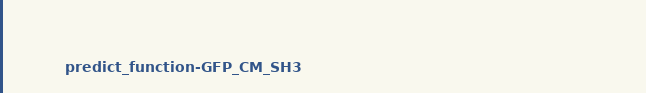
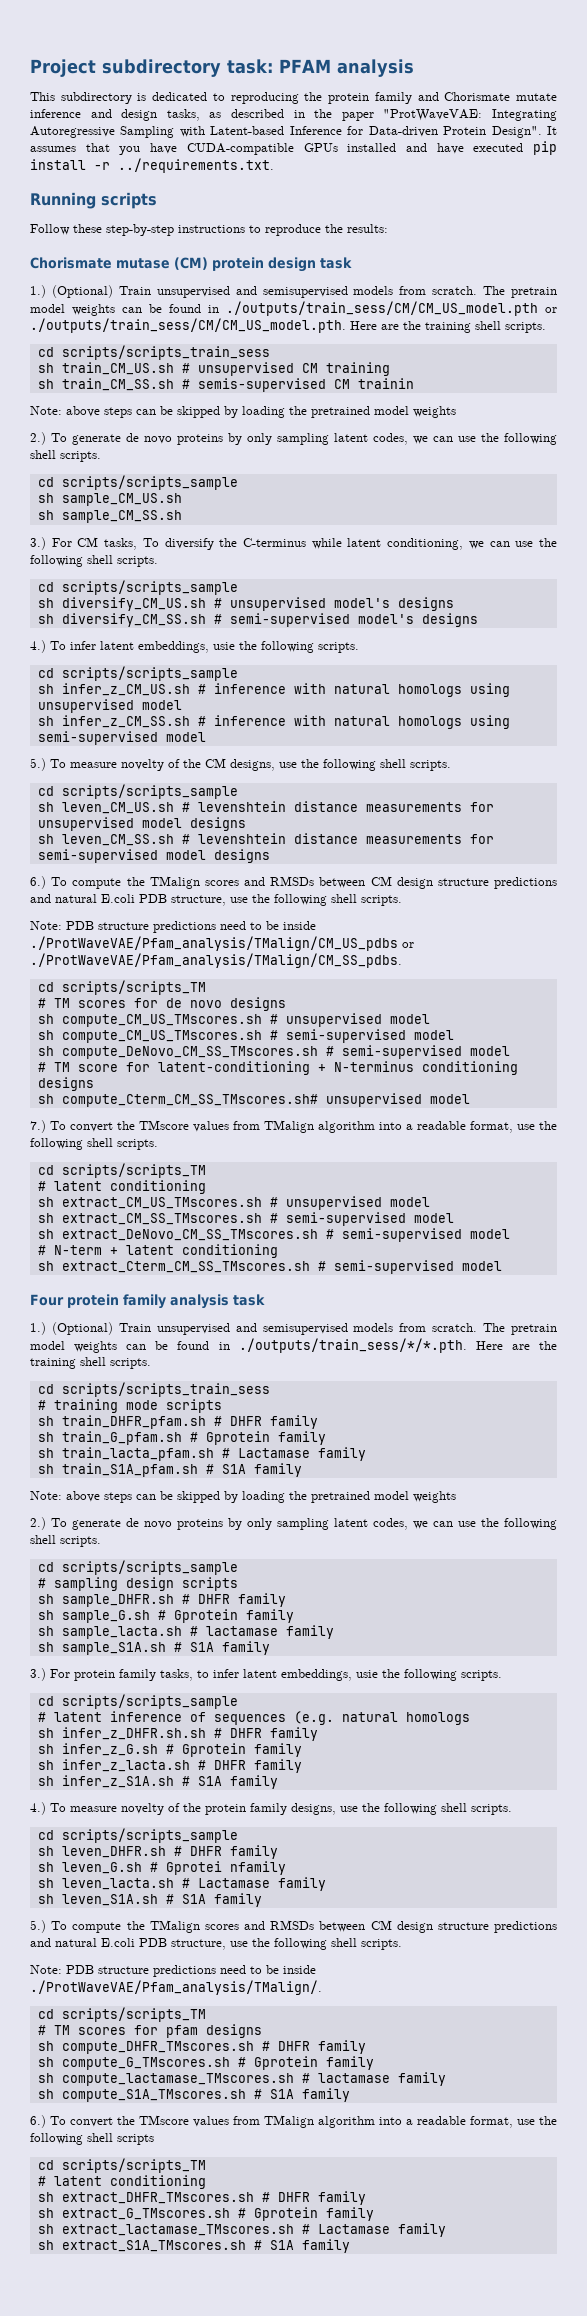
[65,61,302,75] predict_function-GFP_CM_SH3 -> [30,59,414,77] [30,92,558,104] [30,109,557,121] [30,126,558,138] [30,141,557,155] [30,158,274,173] [30,192,157,209] [30,224,388,236] [30,257,352,272] [30,285,557,298] [30,301,557,316] [30,318,546,333] [37,345,270,360] [37,362,390,376] [37,378,414,392] [30,406,456,418] [30,432,557,445] [30,450,101,462] [37,475,238,490] [37,493,182,506] [37,510,182,523] [30,537,557,550] [30,555,158,567] [37,580,238,595] [37,597,454,611] [37,613,478,627] [30,640,359,653] [37,666,238,681] [37,683,510,697] [37,699,182,713] [37,715,510,729] [37,731,206,745] [30,758,451,771] [37,784,238,799] [37,801,494,814] [37,817,246,831] [37,833,494,846] [37,849,270,863] [30,876,557,889] [30,894,402,906] [30,921,316,933] [30,936,414,951] [30,953,402,968] [37,980,206,995] [37,997,286,1011] [37,1013,430,1027] [37,1029,454,1043] [37,1045,510,1059] [37,1061,518,1075] [37,1077,94,1091] [37,1093,470,1107] [30,1120,557,1133] [30,1138,158,1150] [37,1163,206,1178] [37,1180,206,1194] [37,1196,430,1210] [37,1212,454,1226] [37,1228,510,1242] [37,1244,278,1258] [37,1260,502,1274] [30,1294,265,1309] [30,1322,557,1335] [30,1338,557,1353] [30,1357,151,1369] [37,1382,270,1397] [37,1399,222,1413] [37,1415,318,1429] [37,1431,326,1445] [37,1447,366,1461] [37,1463,302,1477] [30,1491,456,1503] [30,1517,557,1530] [30,1535,101,1547] [37,1560,238,1575] [37,1577,238,1591] [37,1593,286,1607] [37,1609,294,1623] [37,1625,334,1639] [37,1641,270,1655] [30,1668,502,1681] [37,1694,238,1709] [37,1711,470,1725] [37,1727,318,1741] [37,1743,302,1757] [37,1759,302,1773] [37,1775,278,1789] [30,1802,512,1815] [37,1828,238,1843] [37,1845,278,1859] [37,1861,286,1875] [37,1877,326,1891] [37,1893,262,1907] [30,1920,557,1933] [30,1938,402,1950] [30,1965,316,1977] [30,1980,322,1995] [37,2007,206,2022] [37,2024,262,2038] [37,2040,366,2054] [37,2056,374,2070] [37,2072,446,2086] [37,2088,350,2102] [30,2115,557,2128] [30,2133,154,2145] [37,2158,206,2173] [37,2175,206,2189] [37,2191,366,2205] [37,2207,374,2221] [37,2223,446,2237] [37,2239,350,2253] Project subdirectory task: PFAM analysis // This subdirectory is dedicated to reproducing the protein family and Chorismate mutate inference and design tasks, as described in the paper "ProtWaveVAE: Integrating Autoregressive Sampling with Latent-based Inference for Data-driven Protein Design". It assumes that you have CUDA-compatible GPUs installed and have executed pip install -r ../requirements.txt. // Running scripts // Follow these step-by-step instructions to reproduce the results: // Chorismate mutase (CM) protein design task // 1.) (Optional) Train unsupervised and semisupervised models from scratch. The pretrain model weights can be found in ./outputs/train_sess/CM/CM_US_model.pth or ./outputs/train_sess/CM/CM_US_model.pth. Here are the training shell scripts. // cd scripts/scripts_train_sess // sh train_CM_US.sh # unsupervised CM training // sh train_CM_SS.sh # semis-supervised CM trainin // Note: above steps can be skipped by loading the pretrained model weights // 2.) To generate de novo proteins by only sampling latent codes, we can use the following shell scripts. // cd scripts/scripts_sample // sh sample_CM_US.sh // sh sample_CM_SS.sh // 3.) For CM tasks, To diversify the C-terminus while latent conditioning, we can use the following shell scripts. // cd scripts/scripts_sample // sh diversify_CM_US.sh # unsupervised model's designs // sh diversify_CM_SS.sh # semi-supervised model's designs // 4.) To infer latent embeddings, usie the following scripts. // cd scripts/scripts_sample // sh infer_z_CM_US.sh # inference with natural homologs using unsupervised model // sh infer_z_CM_SS.sh # inference with natural homologs using semi-supervised model // 5.) To measure novelty of the CM designs, use the following shell scripts. // cd scripts/scripts_sample // sh leven_CM_US.sh # levenshtein distance measurements for unsupervised model designs // sh leven_CM_SS.sh # levenshtein distance measurements for semi-supervised model designs // 6.) To compute the TMalign scores and RMSDs between CM design structure predictions and natural E.coli PDB structure, use the following shell scripts. // Note: PDB structure predictions need to be inside ./ProtWaveVAE/Pfam_analysis/TMalign/CM_US_pdbs or ./ProtWaveVAE/Pfam_analysis/TMalign/CM_SS_pdbs. // cd scripts/scripts_TM // # TM scores for de novo designs // sh compute_CM_US_TMscores.sh # unsupervised model // sh compute_CM_US_TMscores.sh # semi-supervised model // sh compute_DeNovo_CM_SS_TMscores.sh # semi-supervised model // # TM score for latent-conditioning + N-terminus conditioning designs // sh compute_Cterm_CM_SS_TMscores.sh# unsupervised model // 7.) To convert the TMscore values from TMalign algorithm into a readable format, use the following shell scripts. // cd scripts/scripts_TM // # latent conditioning // sh extract_CM_US_TMscores.sh # unsupervised model // sh extract_CM_SS_TMscores.sh # semi-supervised model // sh extract_DeNovo_CM_SS_TMscores.sh # semi-supervised model // # N-term + latent conditioning // sh extract_Cterm_CM_SS_TMscores.sh # semi-supervised model // Four protein family analysis task // 1.) (Optional) Train unsupervised and semisupervised models from scratch. The pretrain model weights can be found in ./outputs/train_sess/*/*.pth. Here are the training shell scripts. // cd scripts/scripts_train_sess // # training mode scripts // sh train_DHFR_pfam.sh # DHFR family // sh train_G_pfam.sh # Gprotein family // sh train_lacta_pfam.sh # Lactamase family // sh train_S1A_pfam.sh # S1A family // Note: above steps can be skipped by loading the pretrained model weights // 2.) To generate de novo proteins by only sampling latent codes, we can use the following shell scripts. // cd scripts/scripts_sample // # sampling design scripts // sh sample_DHFR.sh # DHFR family // sh sample_G.sh # Gprotein family // sh sample_lacta.sh # lactamase family // sh sample_S1A.sh # S1A family // 3.) For protein family tasks, to infer latent embeddings, usie the following scripts. // cd scripts/scripts_sample // # latent inference of sequences (e.g. natural homologs // sh infer_z_DHFR.sh.sh # DHFR family // sh infer_z_G.sh # Gprotein family // sh infer_z_lacta.sh # DHFR family // sh infer_z_S1A.sh # S1A family // 4.) To measure novelty of the protein family designs, use the following shell scripts. // cd scripts/scripts_sample // sh leven_DHFR.sh # DHFR family // sh leven_G.sh # Gprotei nfamily // sh leven_lacta.sh # Lactamase family // sh leven_S1A.sh # S1A family // 5.) To compute the TMalign scores and RMSDs between CM design structure predictions and natural E.coli PDB structure, use the following shell scripts. // Note: PDB structure predictions need to be inside ./ProtWaveVAE/Pfam_analysis/TMalign/. // cd scripts/scripts_TM // # TM scores for pfam designs // sh compute_DHFR_TMscores.sh # DHFR family // sh compute_G_TMscores.sh # Gprotein family // sh compute_lactamase_TMscores.sh # lactamase family // sh compute_S1A_TMscores.sh # S1A family // 6.) To convert the TMscore values from TMalign algorithm into a readable format, use the following shell scripts // cd scripts/scripts_TM // # latent conditioning // sh extract_DHFR_TMscores.sh # DHFR family // sh extract_G_TMscores.sh # Gprotein family // sh extract_lactamase_TMscores.sh # Lactamase family // sh extract_S1A_TMscores.sh # S1A family

